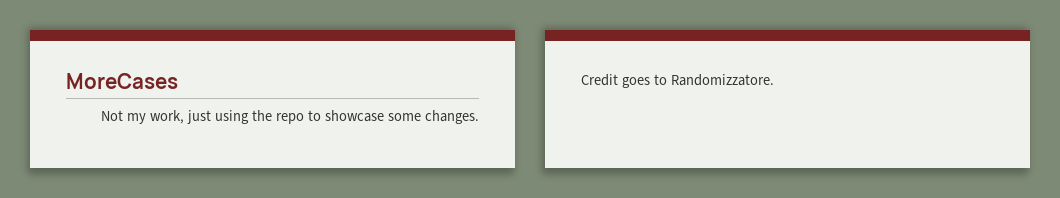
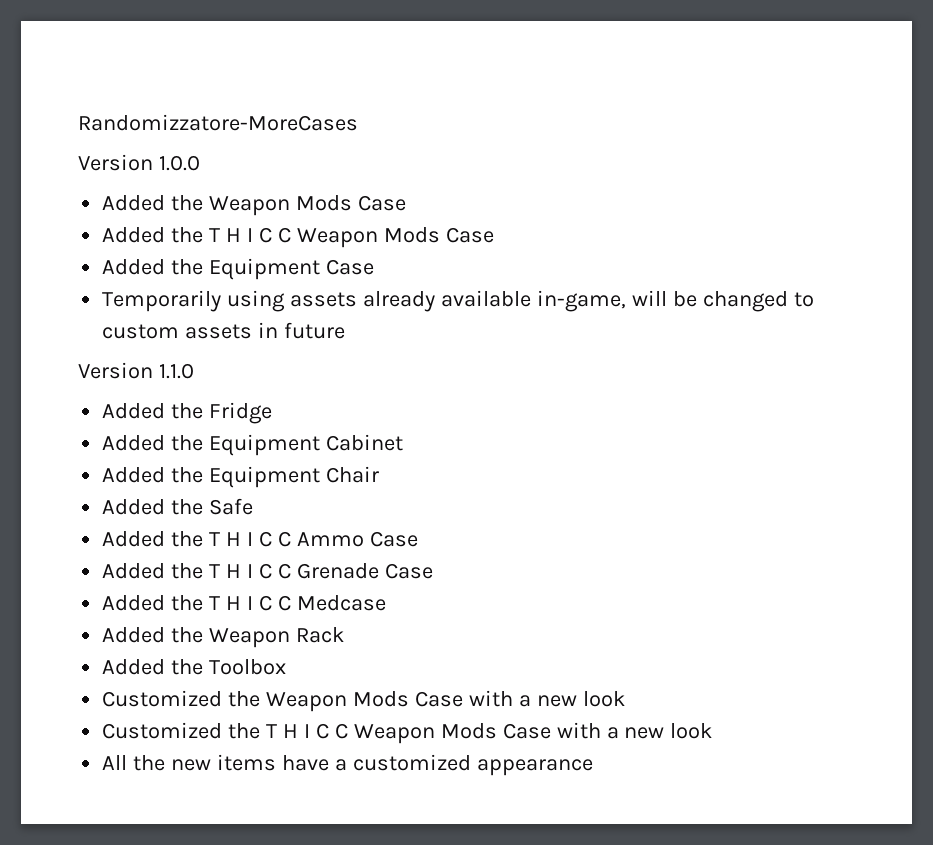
[66,73,178,89] [101,110,479,124] [581,74,774,88] MoreCases // Not my work, just using the repo to showcase some changes. Credit goes to Randomizzatore. -> [78,114,358,131] [78,154,200,171] [102,195,406,216] [102,227,494,248] [102,258,375,280] [102,290,814,312] [102,322,346,339] [78,362,194,379] [102,402,273,424] [102,434,404,456] [102,466,380,488] [102,498,254,515] [102,531,418,547] [102,563,433,579] [102,595,386,611] [102,627,345,648] [102,659,287,675] [102,690,625,712] [102,722,713,744] [102,754,593,776] Randomizzatore-MoreCases // Version 1.0.0 // Added the Weapon Mods Case // Added the T H I C C Weapon Mods Case // Added the Equipment Case // Temporarily using assets already available in-game, will be changed to custom assets in future // Version 1.1.0 // Added the Fridge // Added the Equipment Cabinet // Added the Equipment Chair // Added the Safe // Added the T H I C C Ammo Case // Added the T H I C C Grenade Case // Added the T H I C C Medcase // Added the Weapon Rack // Added the Toolbox // Customized the Weapon Mods Case with a new look // Customized the T H I C C Weapon Mods Case with a new look // All the new items have a customized appearance

